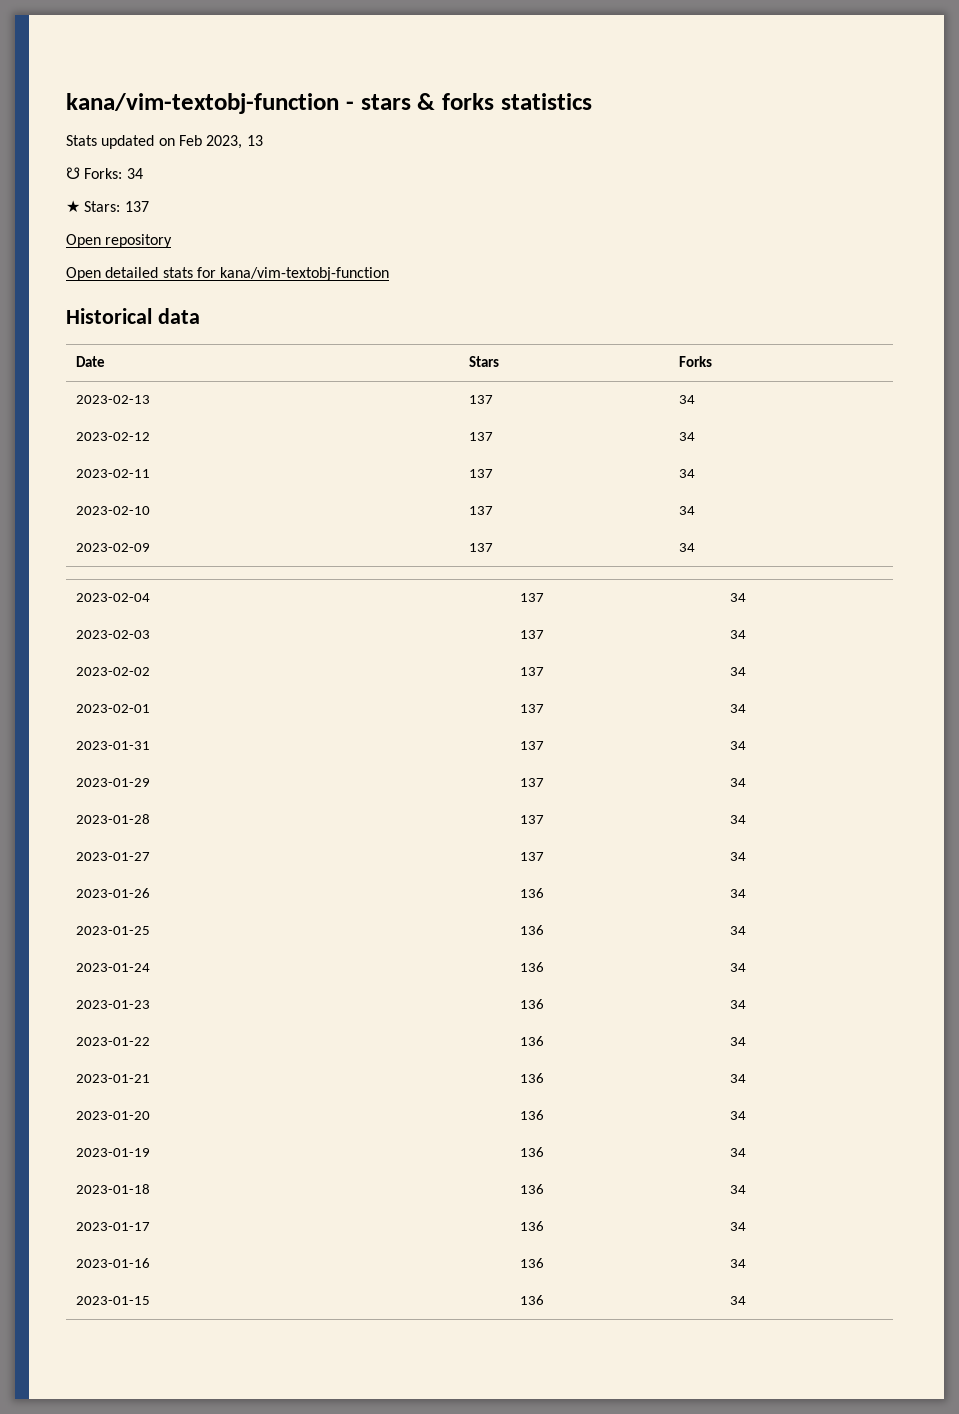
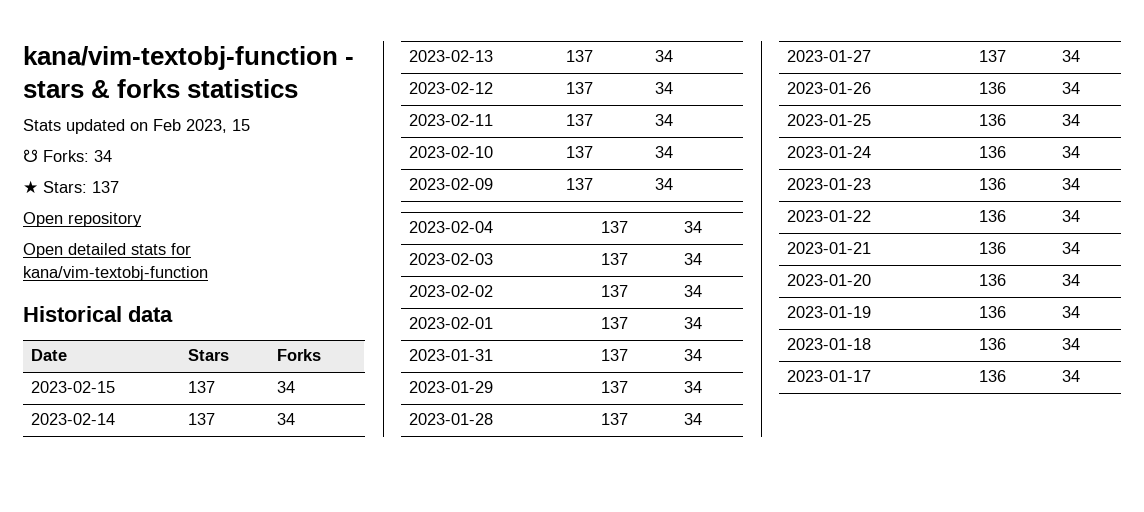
[246,135,263,146] 13 -> [232,119,250,131] 15
(712, 361) none -> [30,381,115,393] [187,381,215,393] [276,381,295,393] [30,413,115,425] [187,413,215,425] [276,413,295,425] // 2023-02-15 | 137 | 34 // 2023-02-14 | 137 | 34
[75,1258,150,1268] [519,1258,544,1268] [729,1259,746,1268] [75,1296,150,1305] [519,1295,544,1305] [729,1296,746,1305] // 2023-01-16 | 136 | 34 // 2023-01-15 | 136 | 34 -> (1080, 376) none

